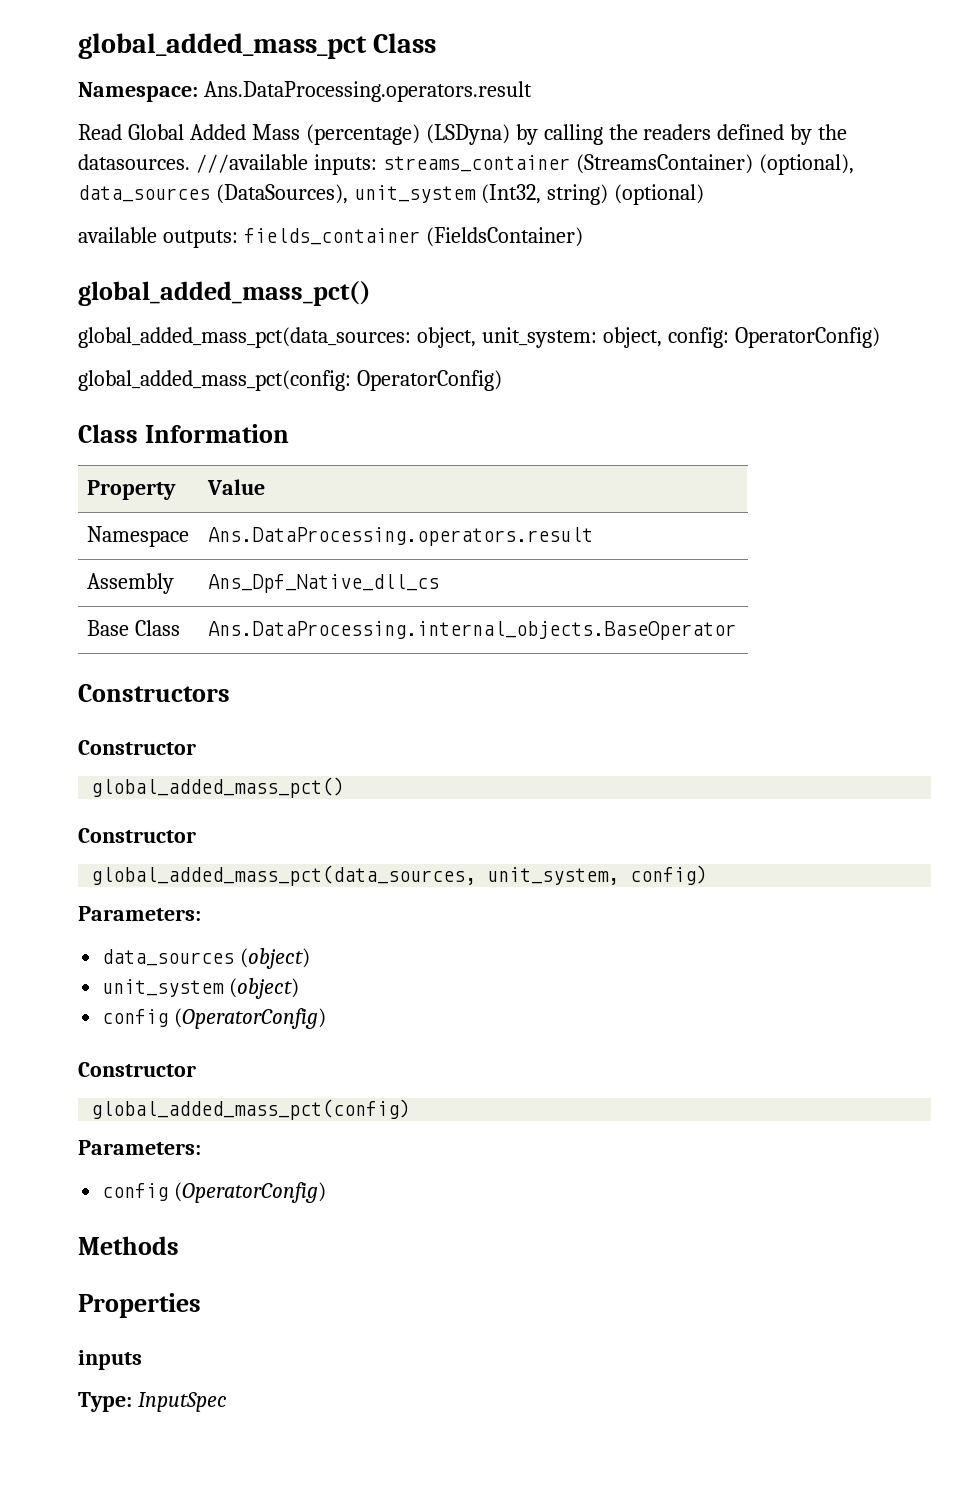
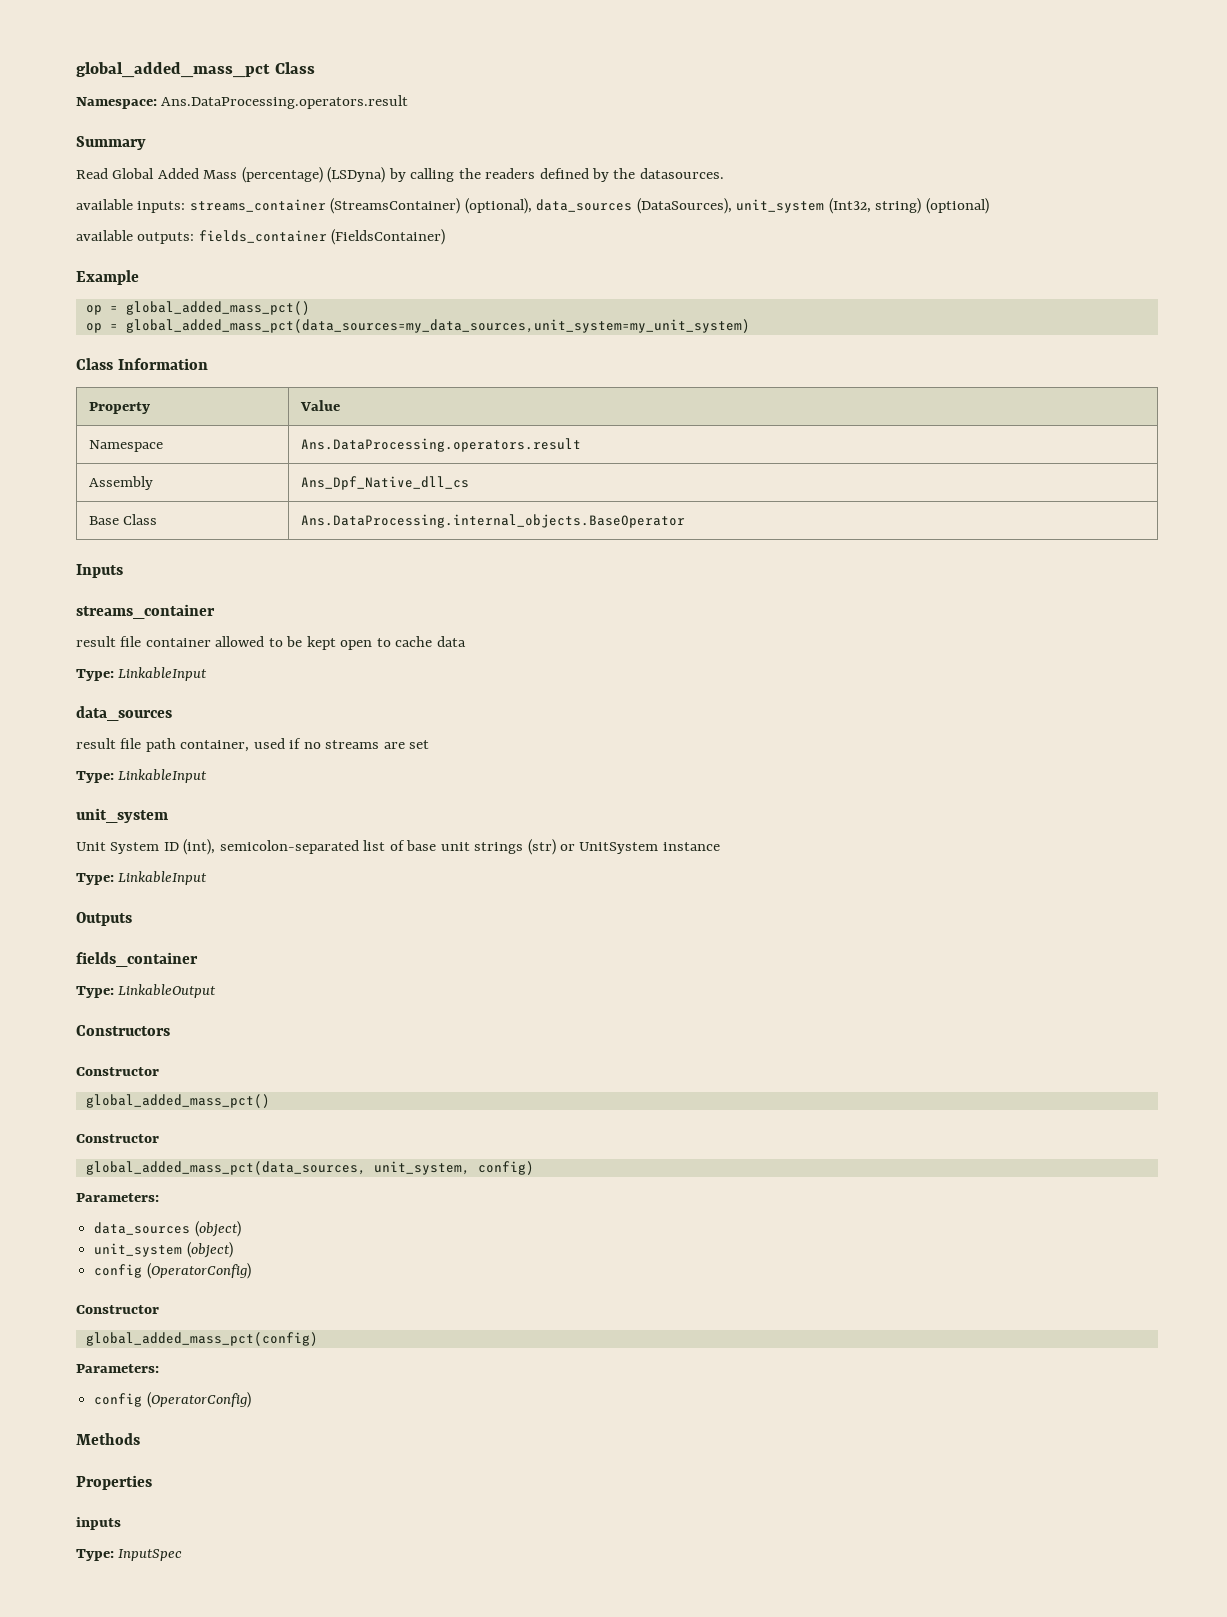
(532, 91) none -> [76,136,146,150] // Summary
[195,154,308,173] ///available -> [76,199,133,210] // available
[78,281,371,306] [78,327,880,348] [78,370,502,391] global_added_mass_pct() // global_added_mass_pct(data_sources: object, unit_system: object, config: OperatorConfig) // global_added_mass_pct(config: OperatorConfig) -> [76,270,139,285] [85,301,310,315] [85,319,750,333] Example // op = global_added_mass_pct() // op = global_added_mass_pct(data_sources=my_data_sources,unit_system=my_unit_system)
(737, 630) none -> [76,564,123,578] [76,604,215,619] [76,636,466,650] [76,667,208,681] [76,706,172,721] [76,738,430,752] [76,769,208,783] [76,808,168,823] [76,839,720,855] [76,871,208,885] [76,912,132,926] [76,952,198,967] [76,984,217,998] // Inputs // streams_container // result file container allowed to be kept open to cache data // Type: LinkableInput // data_sources // result file path container, used if no streams are set // Type: LinkableInput // unit_system // Unit System ID (int), semicolon-separated list of base unit strings (str) or UnitSystem instance // Type: LinkableInput // Outputs // fields_container // Type: LinkableOutput

